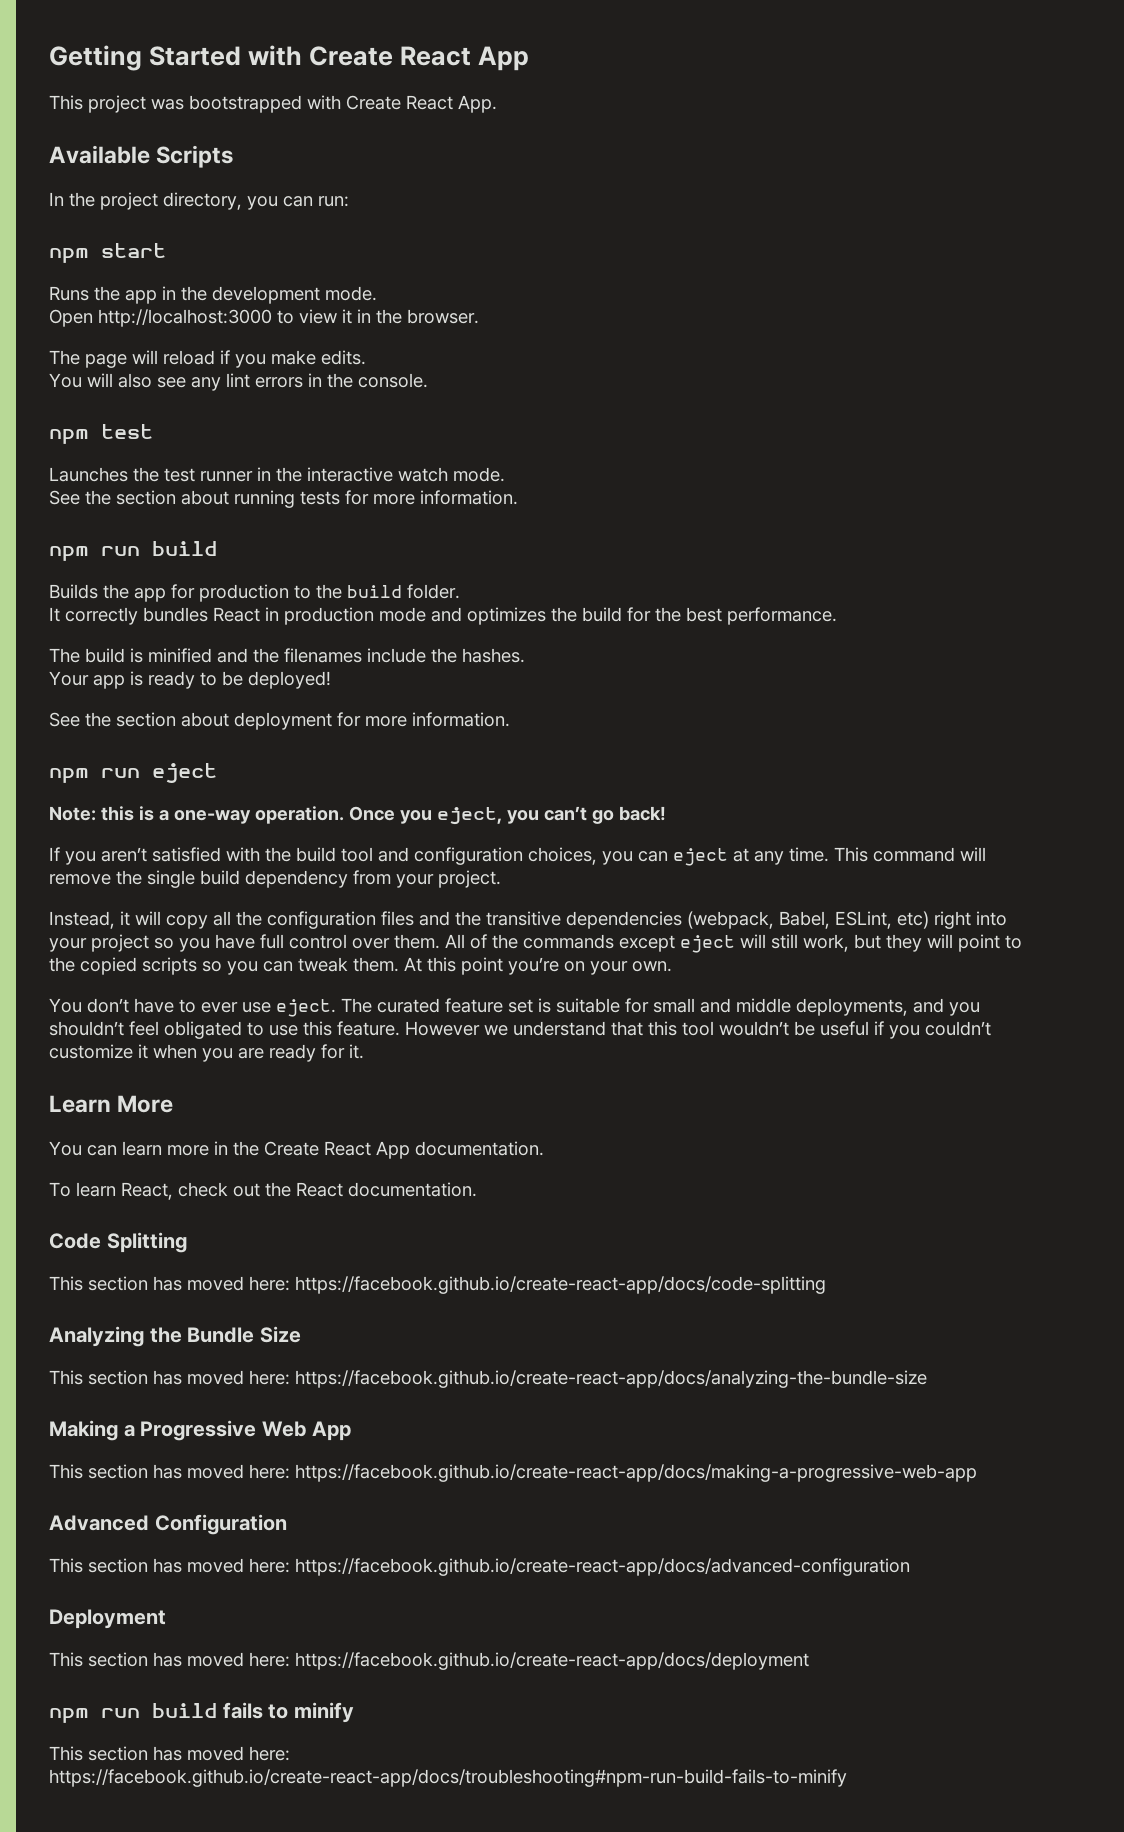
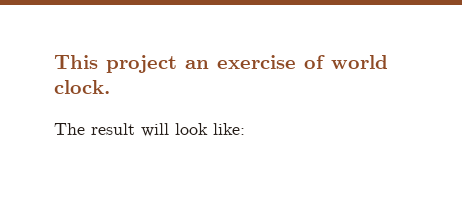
[49,45,530,71] [49,95,497,113] [49,145,234,168] [49,192,349,210] [49,243,166,263] [49,286,377,304] [49,309,479,327] [49,350,366,368] [49,373,428,391] [49,424,153,444] [49,467,505,482] [49,490,518,508] [49,541,217,561] [49,584,460,602] [49,607,837,625] [49,648,525,663] [49,671,331,689] [49,712,510,730] [49,763,217,783] [49,806,666,825] [49,847,986,866] [49,870,501,888] [49,911,1007,929] [49,934,1022,953] [49,957,672,975] [49,998,980,1017] [49,1021,991,1039] [49,1044,364,1062] [49,1095,174,1113] [49,1141,544,1159] [49,1182,477,1200] [49,1232,187,1253] [49,1276,826,1294] [49,1326,301,1347] [49,1370,927,1388] [49,1420,352,1441] [49,1464,977,1482] [49,1514,287,1535] [49,1558,910,1576] [49,1609,166,1629] [49,1652,809,1670] [49,1702,354,1723] [49,1746,290,1761] [49,1769,847,1787] Getting Started with Create React App // This project was bootstrapped with Create React App. // Available Scripts // In the project directory, you can run: // npm start // Runs the app in the development mode. // Open http://localhost:3000 to view it in the browser. // The page will reload if you make edits. // You will also see any lint errors in the console. // npm test // Launches the test runner in the interactive watch mode. // See the section about running tests for more information. // npm run build // Builds the app for production to the build folder. // It correctly bundles React in production mode and optimizes the build for the best performance. // The build is minified and the filenames include the hashes. // Your app is ready to be deployed! // See the section about deployment for more information. // npm run eject // Note: this is a one-way operation. Once you eject, you can’t go back! // If you aren’t satisfied with the build tool and configuration choices, you can eject at any time. This command will remove the single build dependency from your project. // Instead, it will copy all the configuration files and the transitive dependencies (webpack, Babel, ESLint, etc) right into your project so you have full control over them. All of the commands except eject will still work, but they will point to the copied scripts so you can tweak them. At this point you’re on your own. // You don’t have to ever use eject. The curated feature set is suitable for small and middle deployments, and you shouldn’t feel obligated to use this feature. However we understand that this tool wouldn’t be useful if you couldn’t customize it when you are ready for it. // Learn More // You can learn more in the Create React App documentation. // To learn React, check out the React documentation. // Code Splitting // This section has moved here: https://facebook.github.io/create-react-app/docs/code-splitting // Analyzing the Bundle Size // This section has moved here: https://facebook.github.io/create-react-app/docs/analyzing-the-bundle-size // Making a Progressive Web App // This section has moved here: https://facebook.github.io/create-react-app/docs/making-a-progressive-web-app // Advanced Configuration // This section has moved here: https://facebook.github.io/create-react-app/docs/advanced-configuration // Deployment // This section has moved here: https://facebook.github.io/create-react-app/docs/deployment // npm run build fails to minify // This section has moved here: https://facebook.github.io/create-react-app/docs/troubleshooting#npm-run-build-fails-to-minify -> [54,55,388,73] [54,80,110,94] [54,123,245,137] This project an exercise of world clock. // The result will look like:

